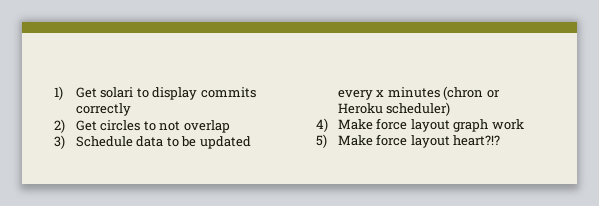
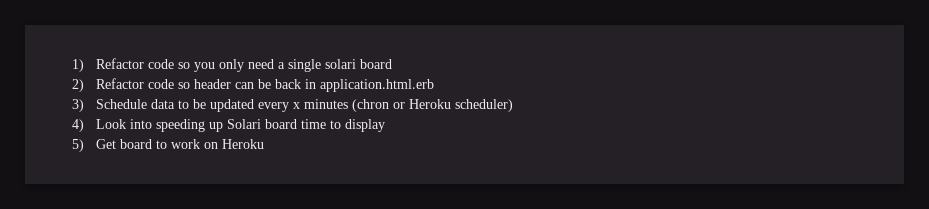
[75,87,256,100] [75,103,131,116] [54,119,230,133] Get solari to display commits correctly // 2) Get circles to not overlap -> [96,58,393,72] [72,78,435,92] Refactor code so you only need a single solari board // 2) Refactor code so header can be back in application.html.erb
[337,118,524,132] [316,134,501,148] Make force layout graph work // 5) Make force layout heart?!? -> [96,119,386,132] [72,139,265,152] Look into speeding up Solari board time to display // 5) Get board to work on Heroku

